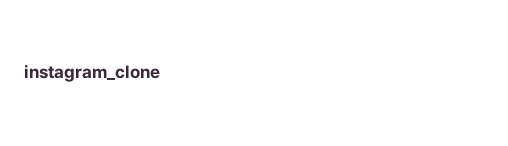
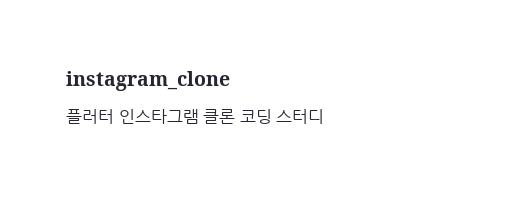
(160, 73) none -> [66,109,325,124] // 플러터 인스타그램 클론 코딩 스터디

